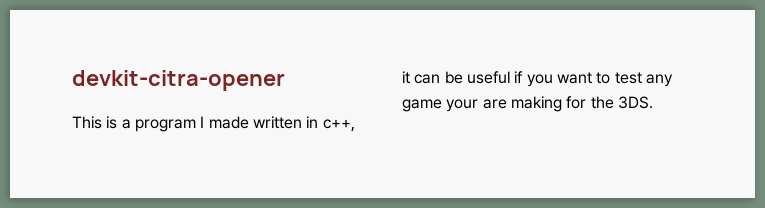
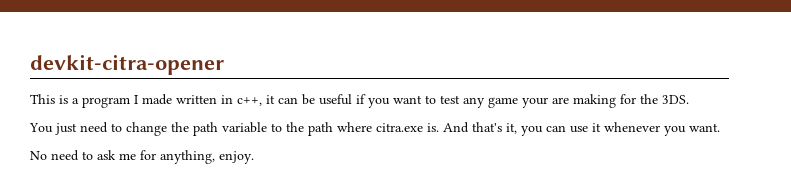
(653, 102) none -> [29,122,720,136] [30,150,254,164] // You just need to change the path variable to the path where citra.exe is. And that's it, you can use it whenever you want. // No need to ask me for anything, enjoy.

